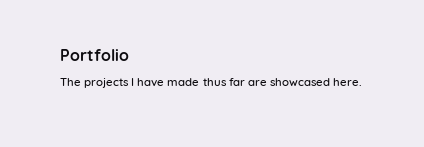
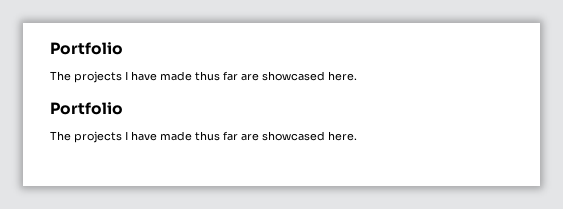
(362, 82) none -> [50,102,123,115] [50,131,357,143] // Portfolio // The projects I have made thus far are showcased here.

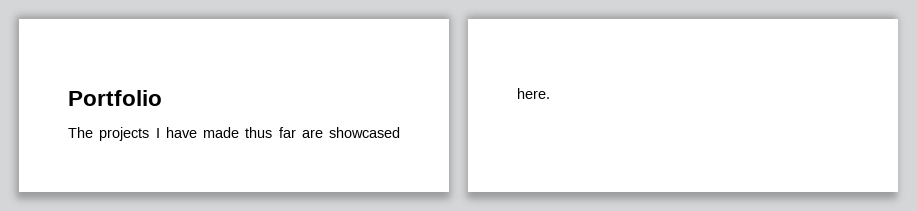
[50,102,123,115] [50,131,357,143] // Portfolio // The projects I have made thus far are showcased here. -> (550, 93) none

